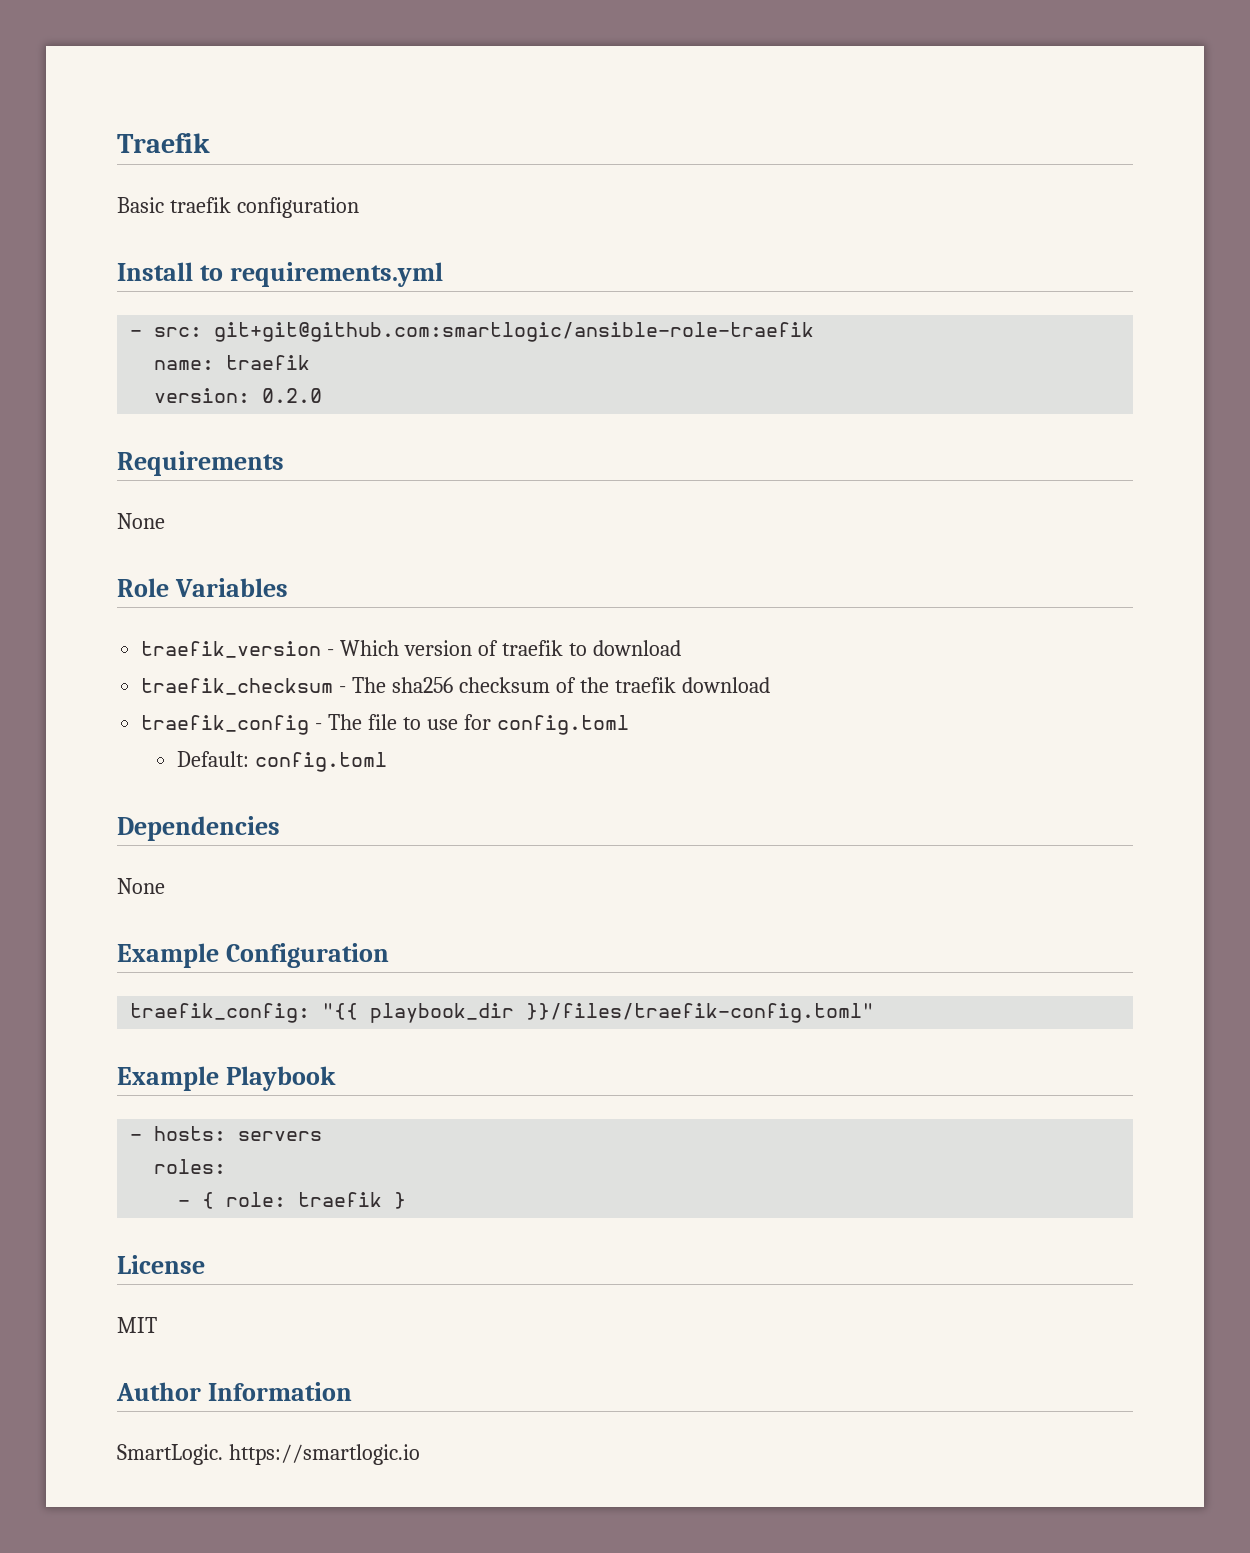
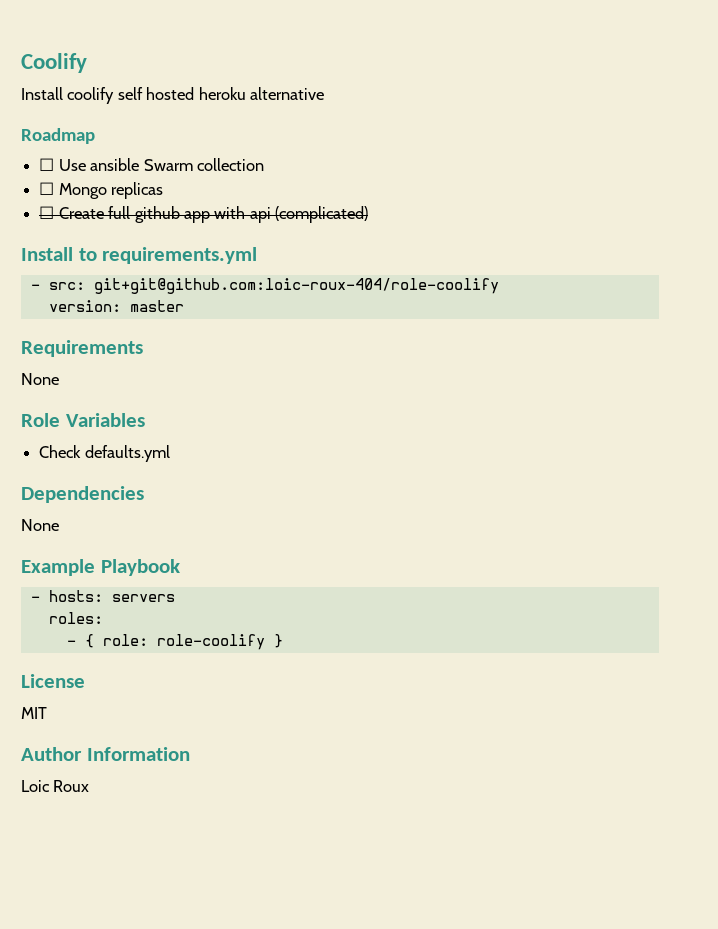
[117,133,210,153] [117,197,359,218] Traefik // Basic traefik configuration -> [21,53,87,73] [21,87,325,104] [21,128,95,144] [39,158,264,171] [39,182,164,199] [39,206,369,223] Coolify // Install coolify self hosted heroku alternative // Roadmap // ☐ Use ansible Swarm collection // ☐ Mongo replicas // ☐ Create full github app with api (complicated)
[214,322,815,342] [154,355,311,370] git+git@github.com:smartlogic/ansible-role-traefik // name: traefik -> [93,278,499,294] git+git@github.com:loic-roux-404/role-coolify
[262,388,323,403] 0.2.0 -> [129,300,184,312] master
[141,640,681,658] [141,677,770,695] [141,714,629,735] [177,751,388,772] [117,816,280,841] [117,878,165,894] [117,943,389,968] [130,1003,875,1023] traefik_version - Which version of traefik to download // traefik_checksum - The sha256 checksum of the traefik download // traefik_config - The file to use for config.toml // Default: config.toml // Dependencies // None // Example Configuration // traefik_config: "{{ playbook_dir }}/files/traefik-config.toml" -> [39,445,170,462] [21,486,144,503] [21,519,59,531] Check defaults.yml // Dependencies // None
[298,1192,383,1207] traefik -> [156,634,265,650] role-coolify
[117,1444,420,1465] SmartLogic. https://smartlogic.io -> [21,780,90,792] Loic Roux

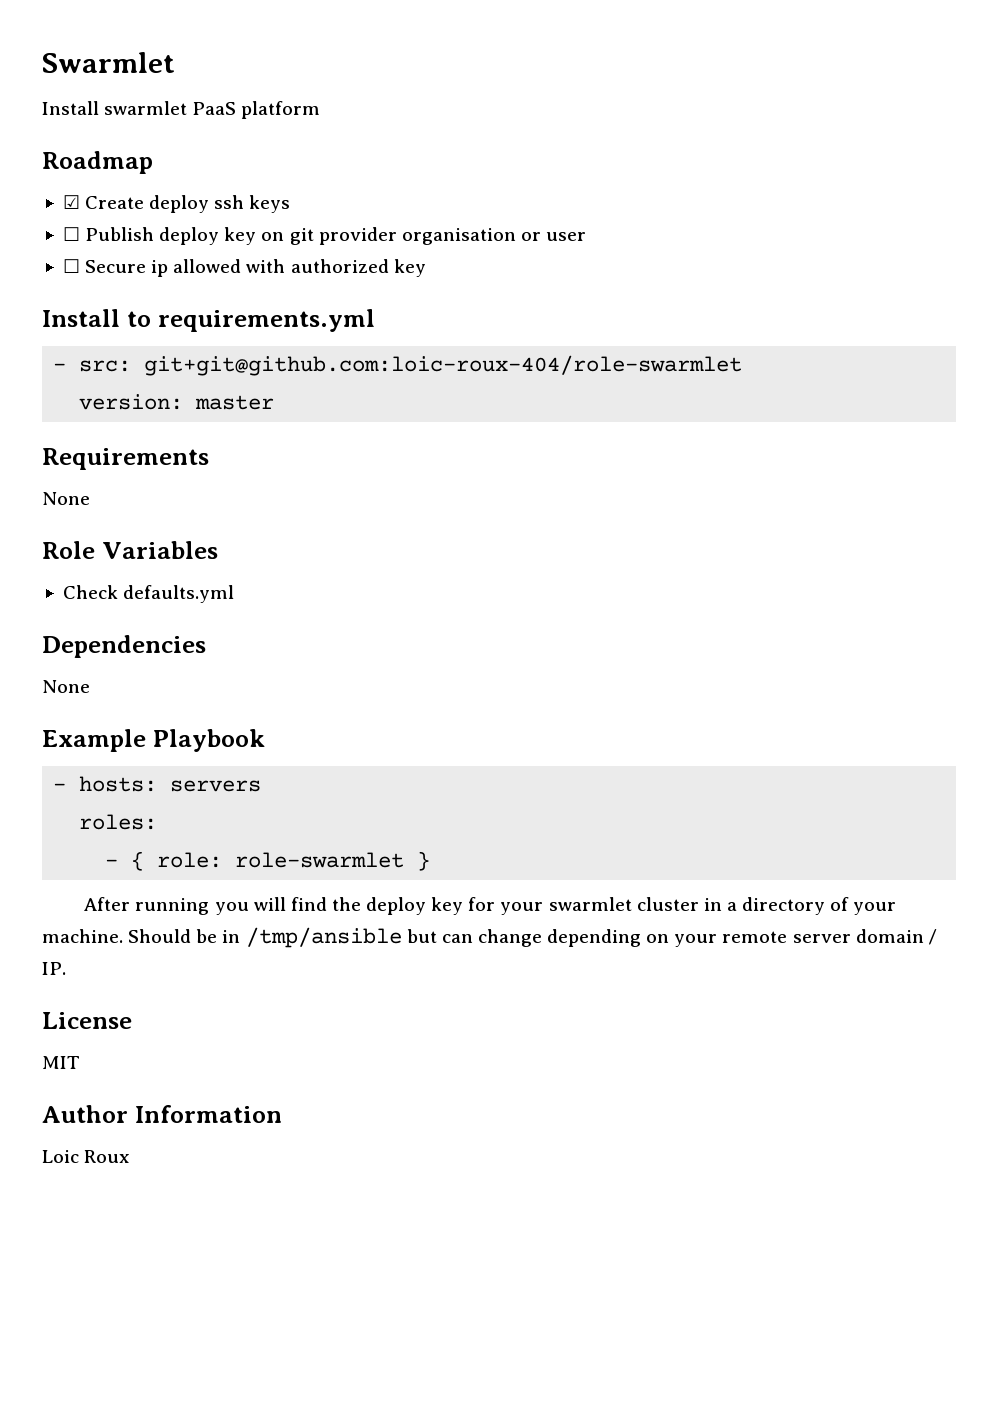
[21,53,87,73] [21,87,325,104] [21,128,95,144] [39,158,264,171] [39,182,164,199] [39,206,369,223] Coolify // Install coolify self hosted heroku alternative // Roadmap // ☐ Use ansible Swarm collection // ☐ Mongo replicas // ☐ Create full github app with api (complicated) -> [42,52,175,73] [42,101,321,119] [42,151,153,174] [62,195,291,213] [62,227,587,245] [62,259,426,277] Swarmlet // Install swarmlet PaaS platform // Roadmap // ☑ Create deploy ssh keys // ☐ Publish deploy key on git provider organisation or user // ☐ Secure ip allowed with authorized key
[93,278,499,294] git+git@github.com:loic-roux-404/role-coolify -> [144,355,743,376] git+git@github.com:loic-roux-404/role-swarmlet
[156,634,265,650] role-coolify -> [235,852,405,868] role-swarmlet
(283, 641) none -> [84,897,897,915] [42,927,937,948] [42,962,66,975] // After running you will find the deploy key for your swarmlet cluster in a directory of your machine. Should be in /tmp/ansible but can change depending on your remote server domain / IP.

